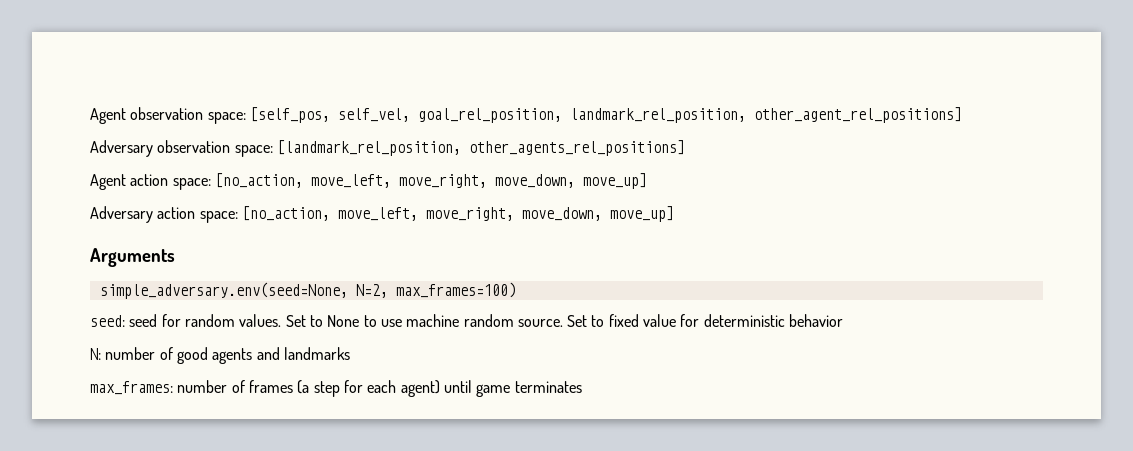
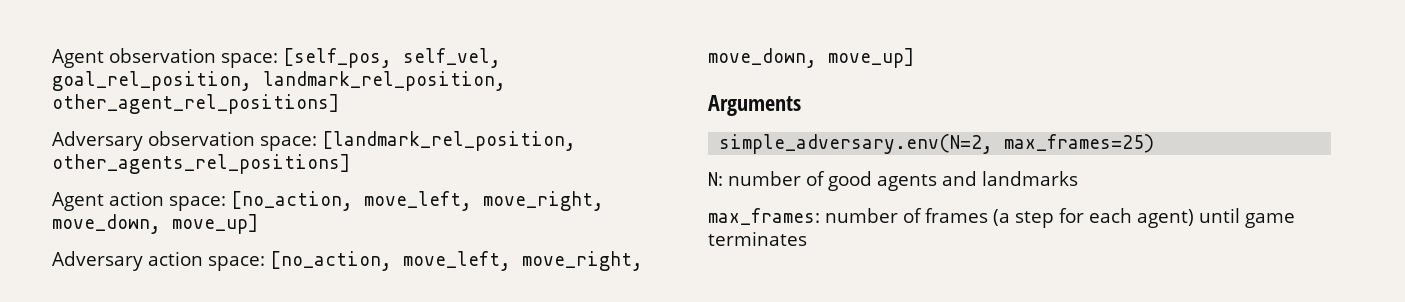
[99,282,516,299] [90,314,844,327] simple_adversary.env(seed=None, N=2, max_frames=100) // seed: seed for random values. Set to None to use machine random source. Set to fixed value for deterministic behavior -> [719,134,1155,154] simple_adversary.env(N=2, max_frames=25)

